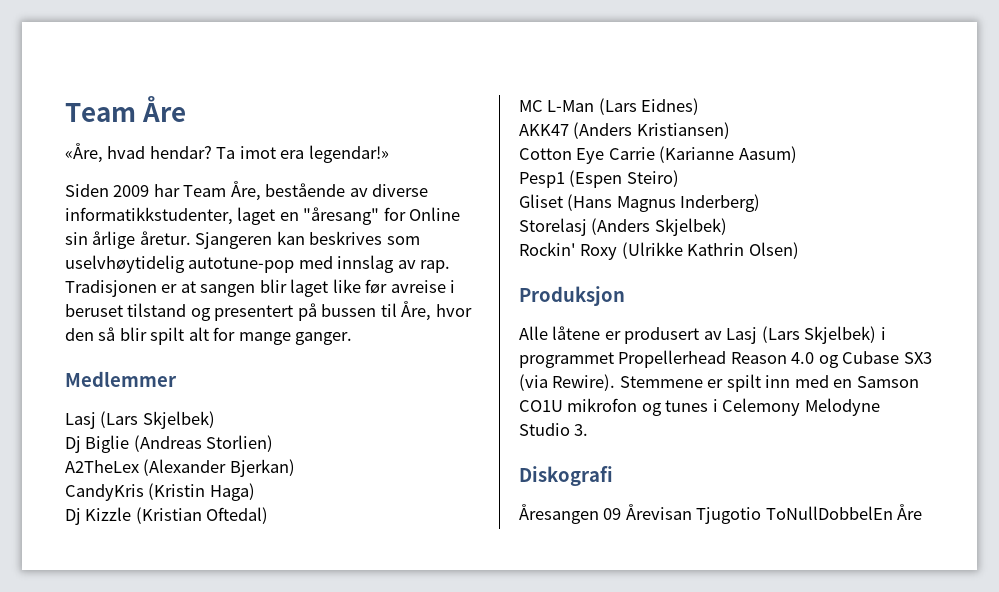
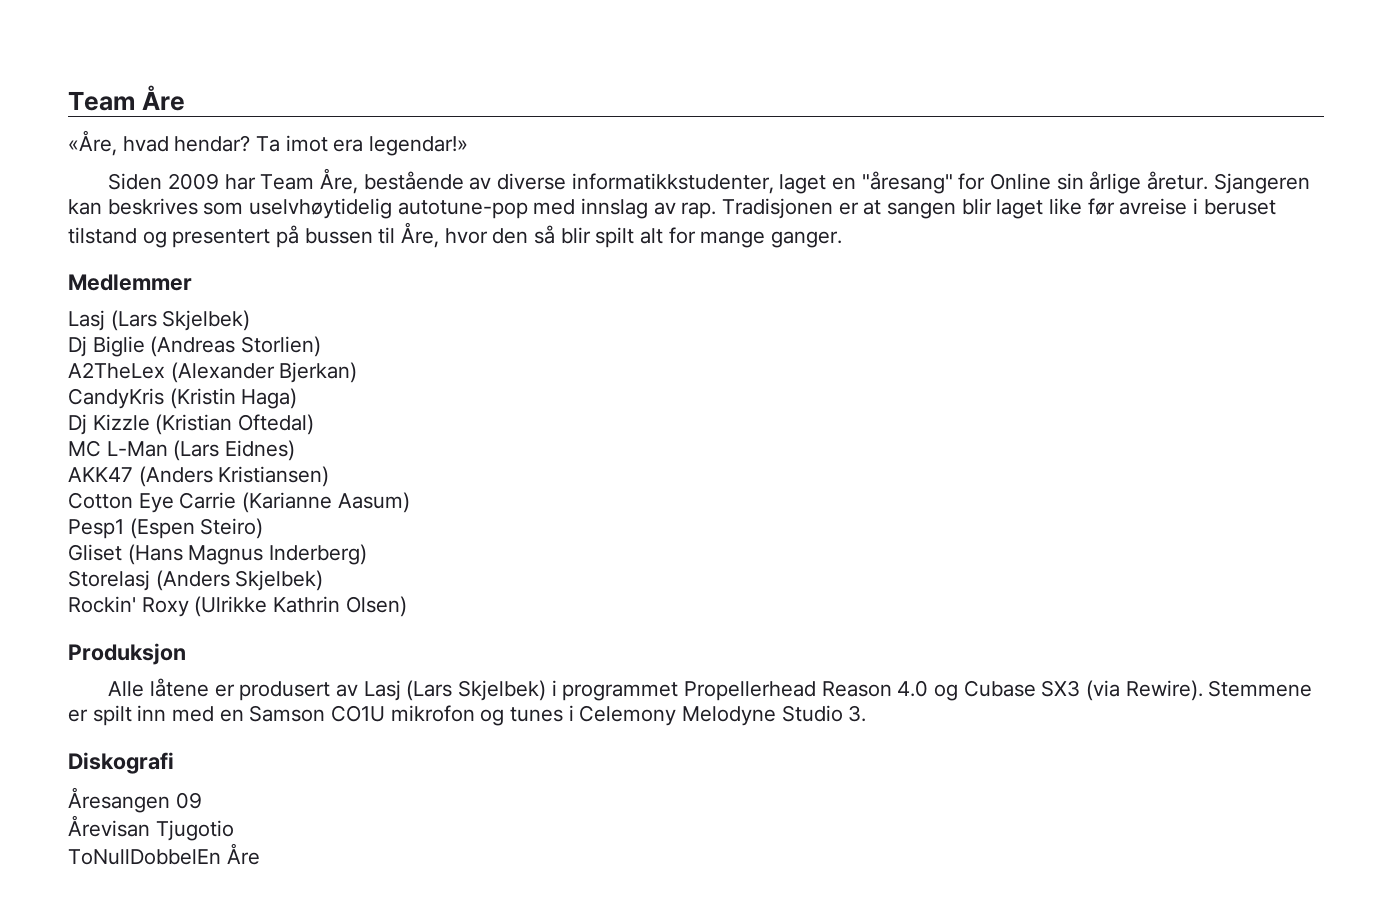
(622, 514) none -> (202, 800) //
(762, 515) none -> (234, 830) //

